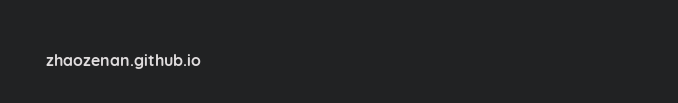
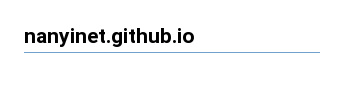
[46,54,201,69] zhaozenan.github.io -> [24,28,195,47] nanyinet.github.io

